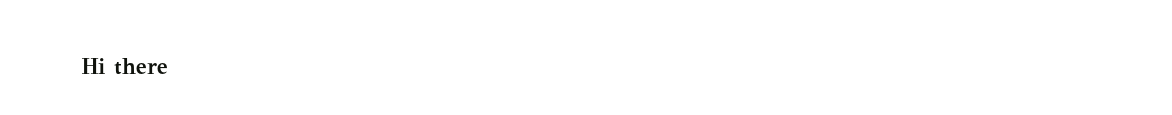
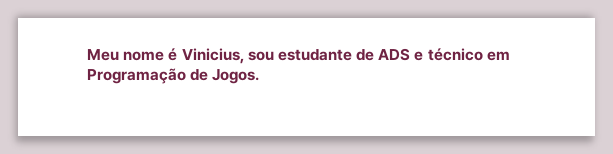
[81,58,168,75] Hi there -> [87,48,510,64] [87,68,260,84] Meu nome é Vinicius, sou estudante de ADS e técnico em Programação de Jogos.

